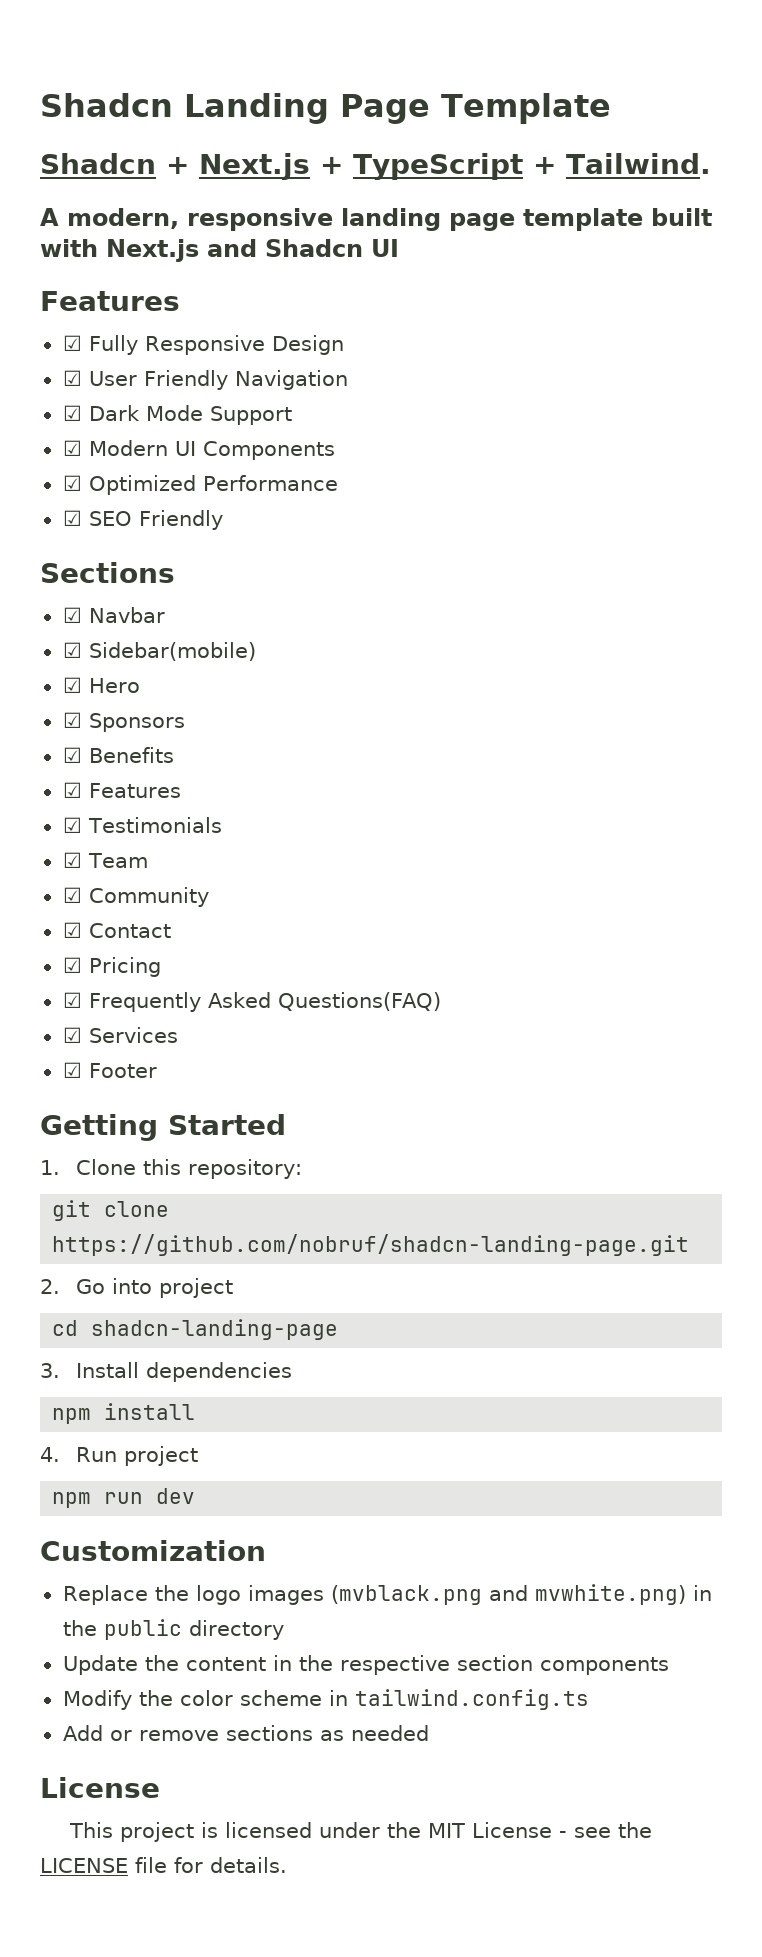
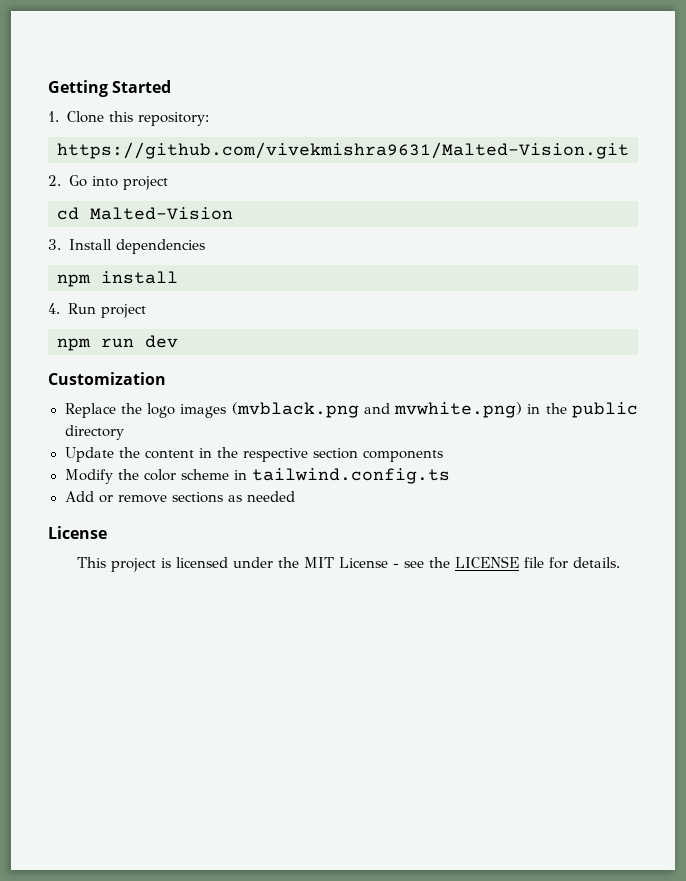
[40,93,611,124] [40,153,711,180] [40,208,712,231] [40,239,399,262] [40,291,180,311] [62,335,344,355] [62,370,348,390] [62,405,292,425] [62,440,335,460] [62,475,338,495] [62,510,223,530] [40,562,175,583] [62,607,165,623] [62,642,256,661] [62,677,140,693] [62,712,185,732] [62,747,174,763] [62,782,181,798] [62,817,222,833] [62,852,148,868] [62,887,209,907] [62,922,171,938] [62,957,161,977] [62,992,442,1012] [62,1027,178,1043] [62,1062,157,1078] Shadcn Landing Page Template // Shadcn + Next.js + TypeScript + Tailwind. // A modern, responsive landing page template built with Next.js and Shadcn UI // Features // ☑ Fully Responsive Design // ☑ User Friendly Navigation // ☑ Dark Mode Support // ☑ Modern UI Components // ☑ Optimized Performance // ☑ SEO Friendly // Sections // ☑ Navbar // ☑ Sidebar(mobile) // ☑ Hero // ☑ Sponsors // ☑ Benefits // ☑ Features // ☑ Testimonials // ☑ Team // ☑ Community // ☑ Contact // ☑ Pricing // ☑ Frequently Asked Questions(FAQ) // ☑ Services // ☑ Footer // -> (48, 88) none
[52,1200,170,1221] [52,1234,690,1256] git clone https://github.com/nobruf/shadcn-landing-page.git -> [57,142,629,159] https://github.com/vivekmishra9631/Malted-Vision.git
[91,1319,339,1340] shadcn-landing-page -> [90,207,233,220] Malted-Vision

